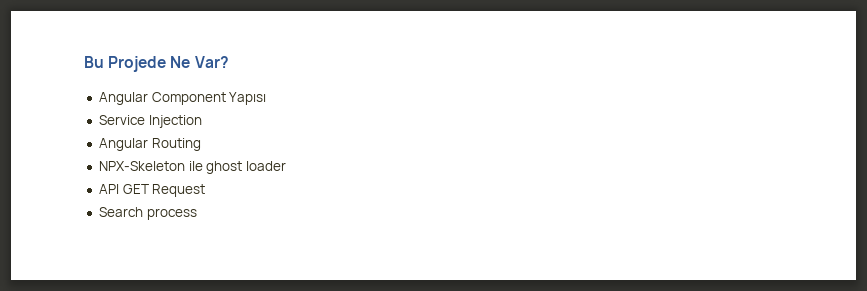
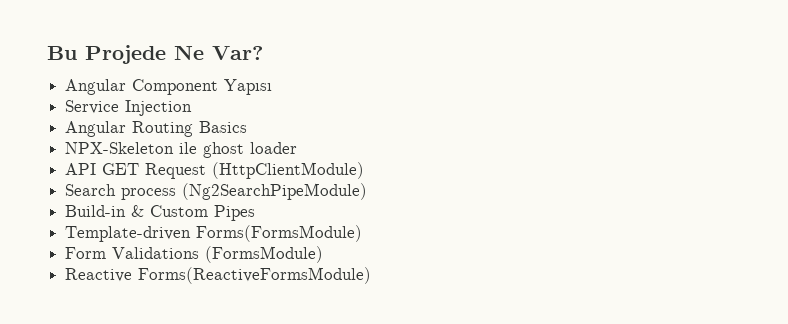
(201, 144) none -> [199,121,248,133] Basics
(206, 190) none -> [212,162,365,179] (HttpClientModule)
(197, 214) none -> [182,183,368,200] [65,205,256,221] [65,225,363,242] [65,246,324,263] [65,267,372,284] (Ng2SearchPipeModule) // Build-in & Custom Pipes // Template-driven Forms(FormsModule) // Form Validations (FormsModule) // Reactive Forms(ReactiveFormsModule)

